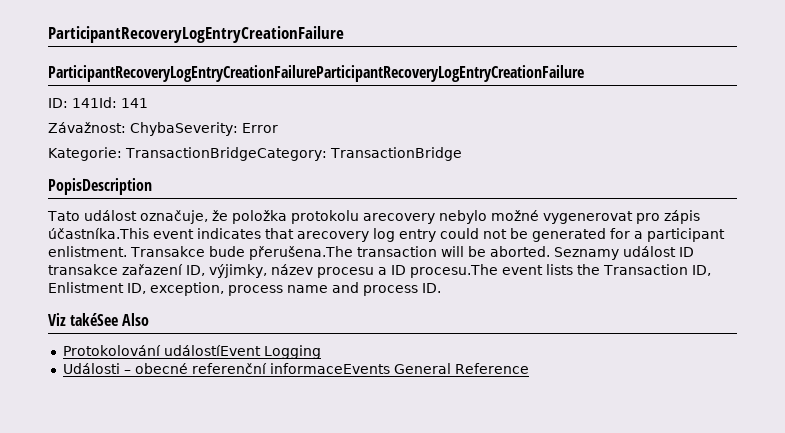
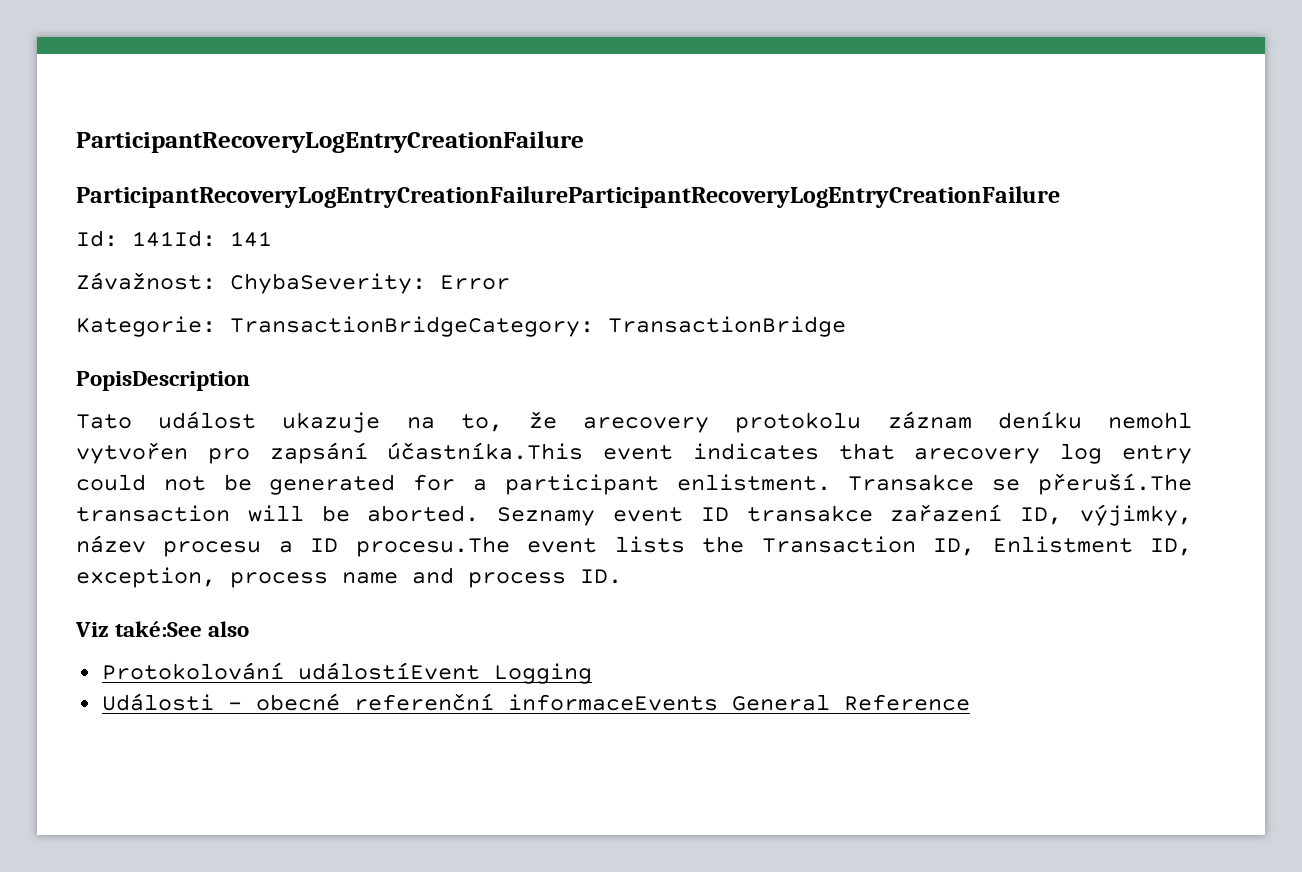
[48,98,68,108] ID: -> [76,230,118,247] Id:
[139,210,700,224] označuje, že položka protokolu arecovery nebylo možné vygenerovat pro zápis -> [282,411,1192,433] [76,442,368,464] ukazuje na to, že arecovery protokolu záznam deníku nemohl vytvořen pro zapsání
[208,246,353,260] bude přerušena.The -> [992,473,1192,495] se přeruší.The
[622,246,676,257] událost -> [613,507,683,522] event
[70,313,150,326] takéSee Also -> [115,621,250,637] také:See also

